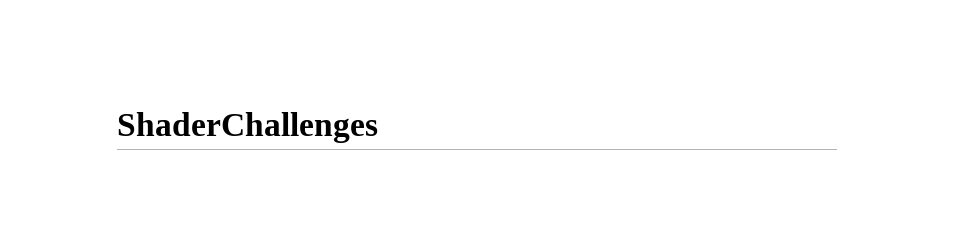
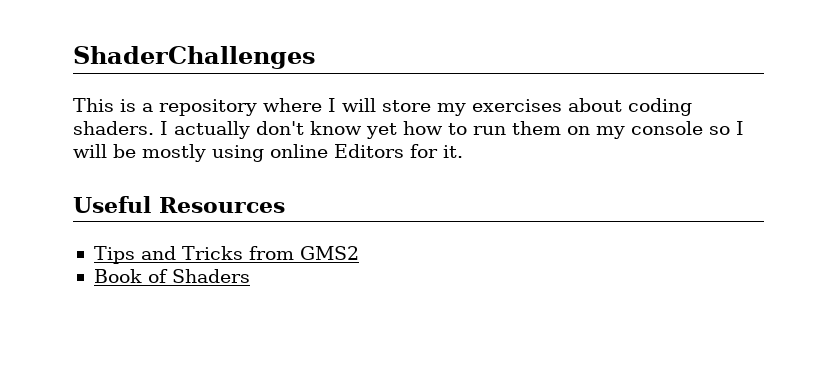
(378, 127) none -> [73,98,692,116] [73,121,744,139] [73,144,463,162] [73,196,285,213] [93,246,359,264] [93,269,250,283] // This is a repository where I will store my exercises about coding shaders. I actually don't know yet how to run them on my console so I will be mostly using online Editors for it. // Useful Resources // Tips and Tricks from GMS2 // Book of Shaders

